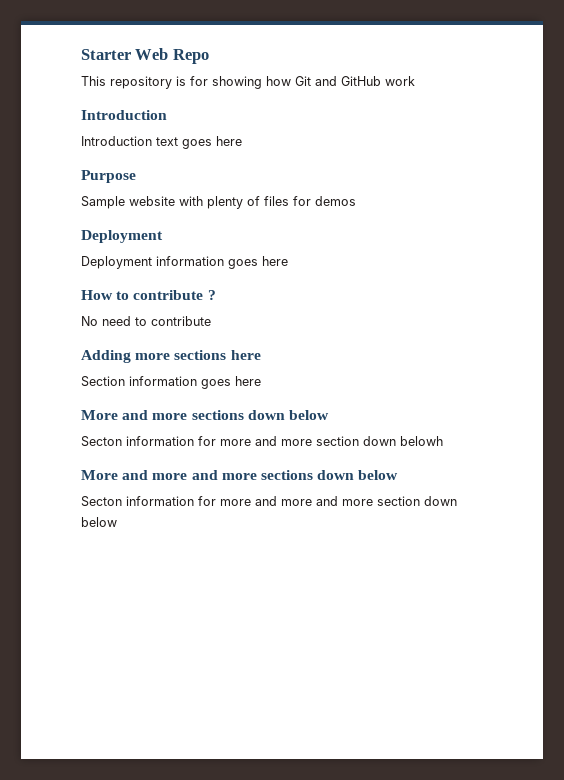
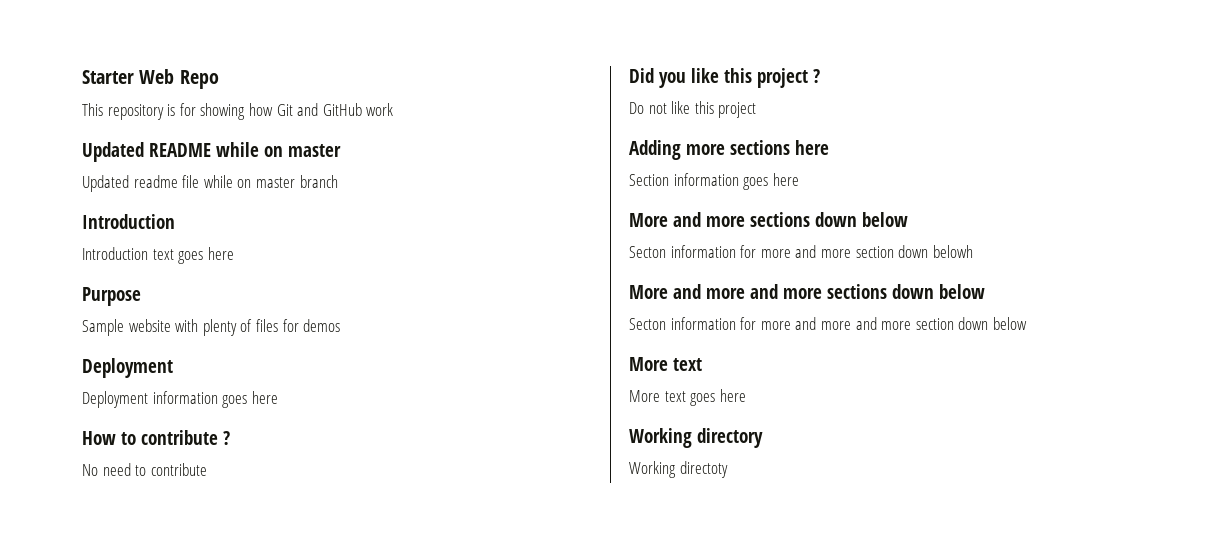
(415, 81) none -> [82,142,341,162] [82,175,338,192] // Updated README while on master // Updated readme file while on master branch
(211, 321) none -> [629,68,820,88] [629,101,757,118] // Did you like this project ? // Do not like this project
(117, 522) none -> [629,357,702,371] [629,389,746,406] [629,428,763,448] [629,461,728,478] // More text // More text goes here // Working directory // Working directoty

